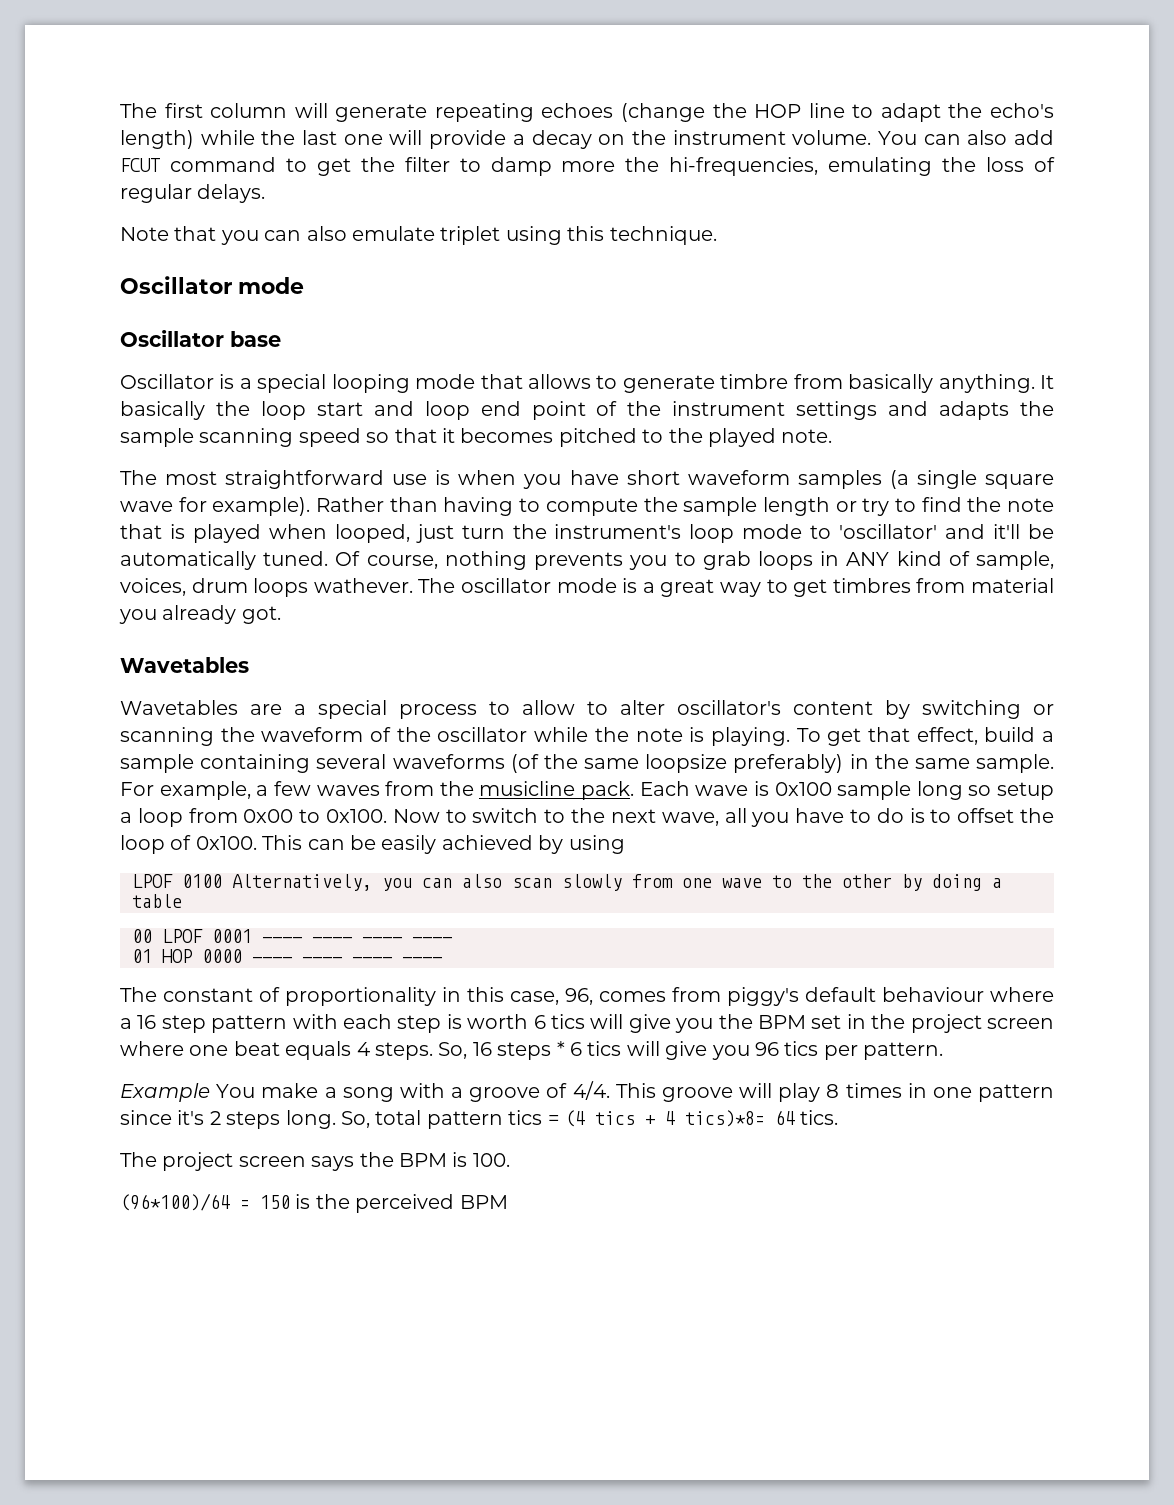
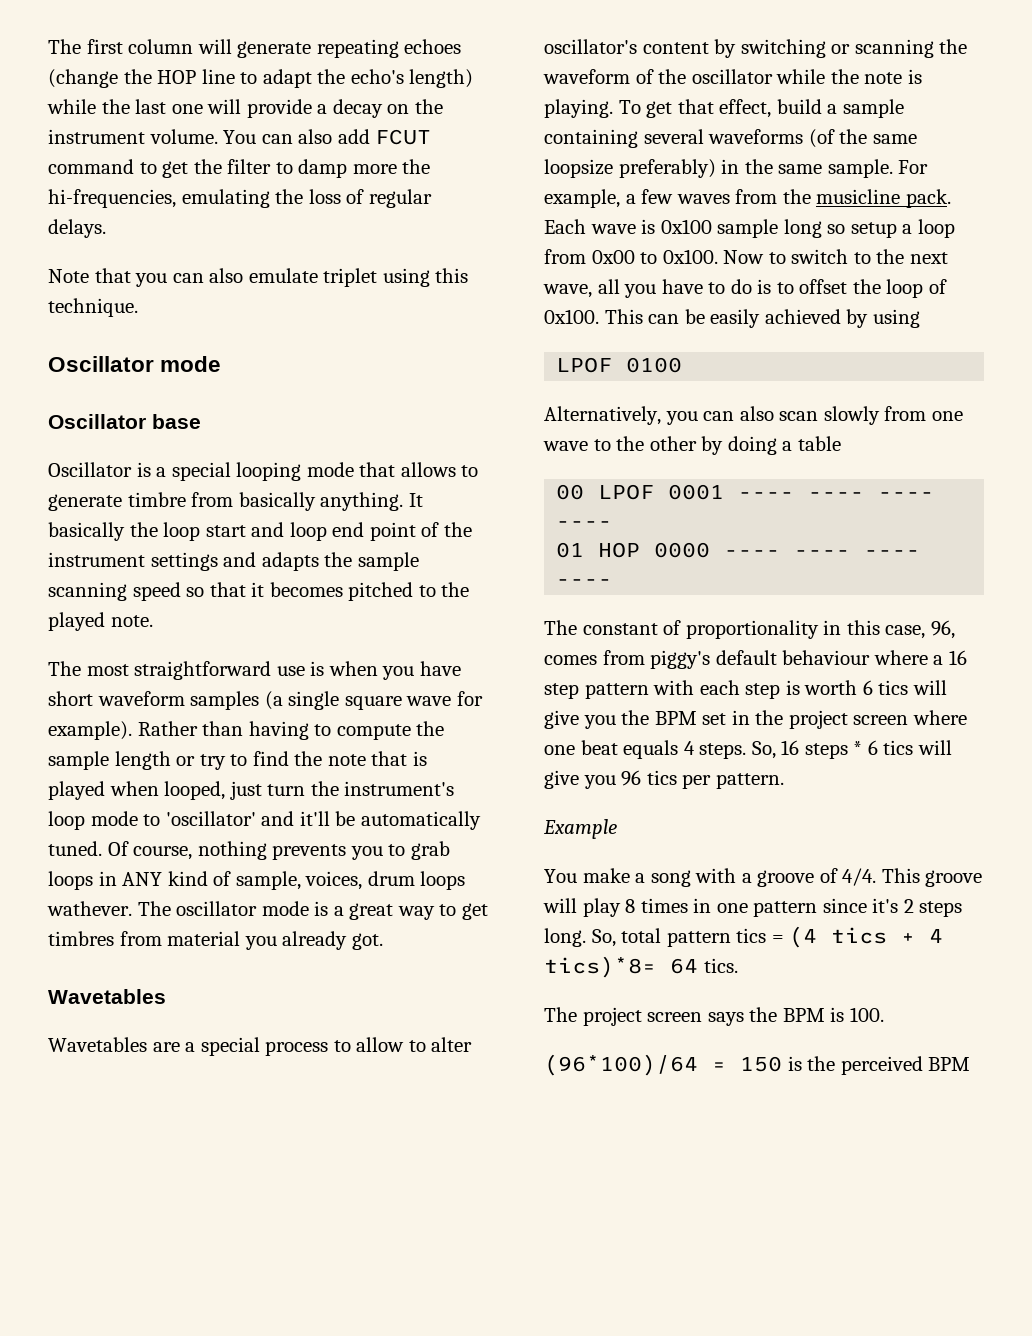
(222, 881) none -> (683, 365) //
(210, 1092) none -> (617, 829) //

